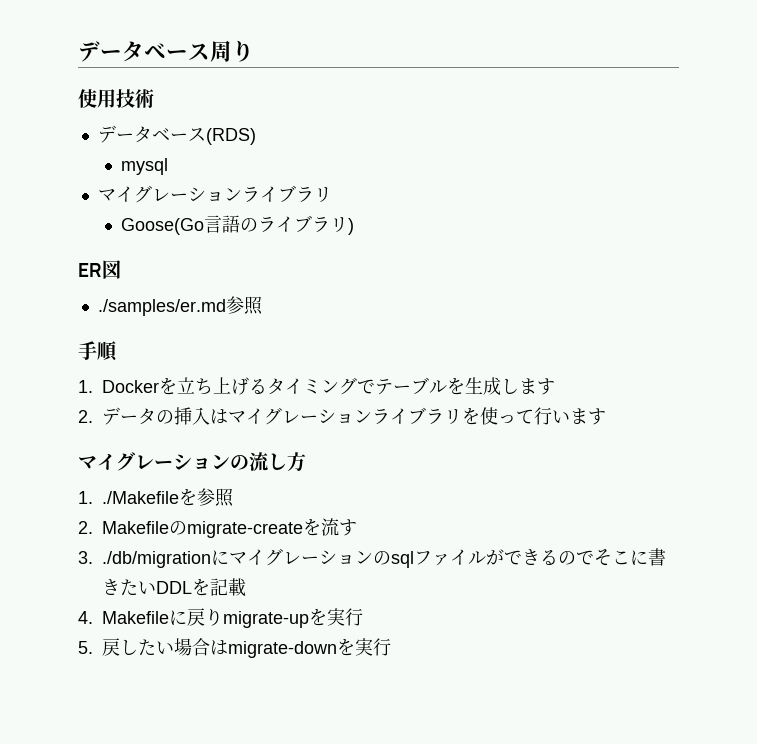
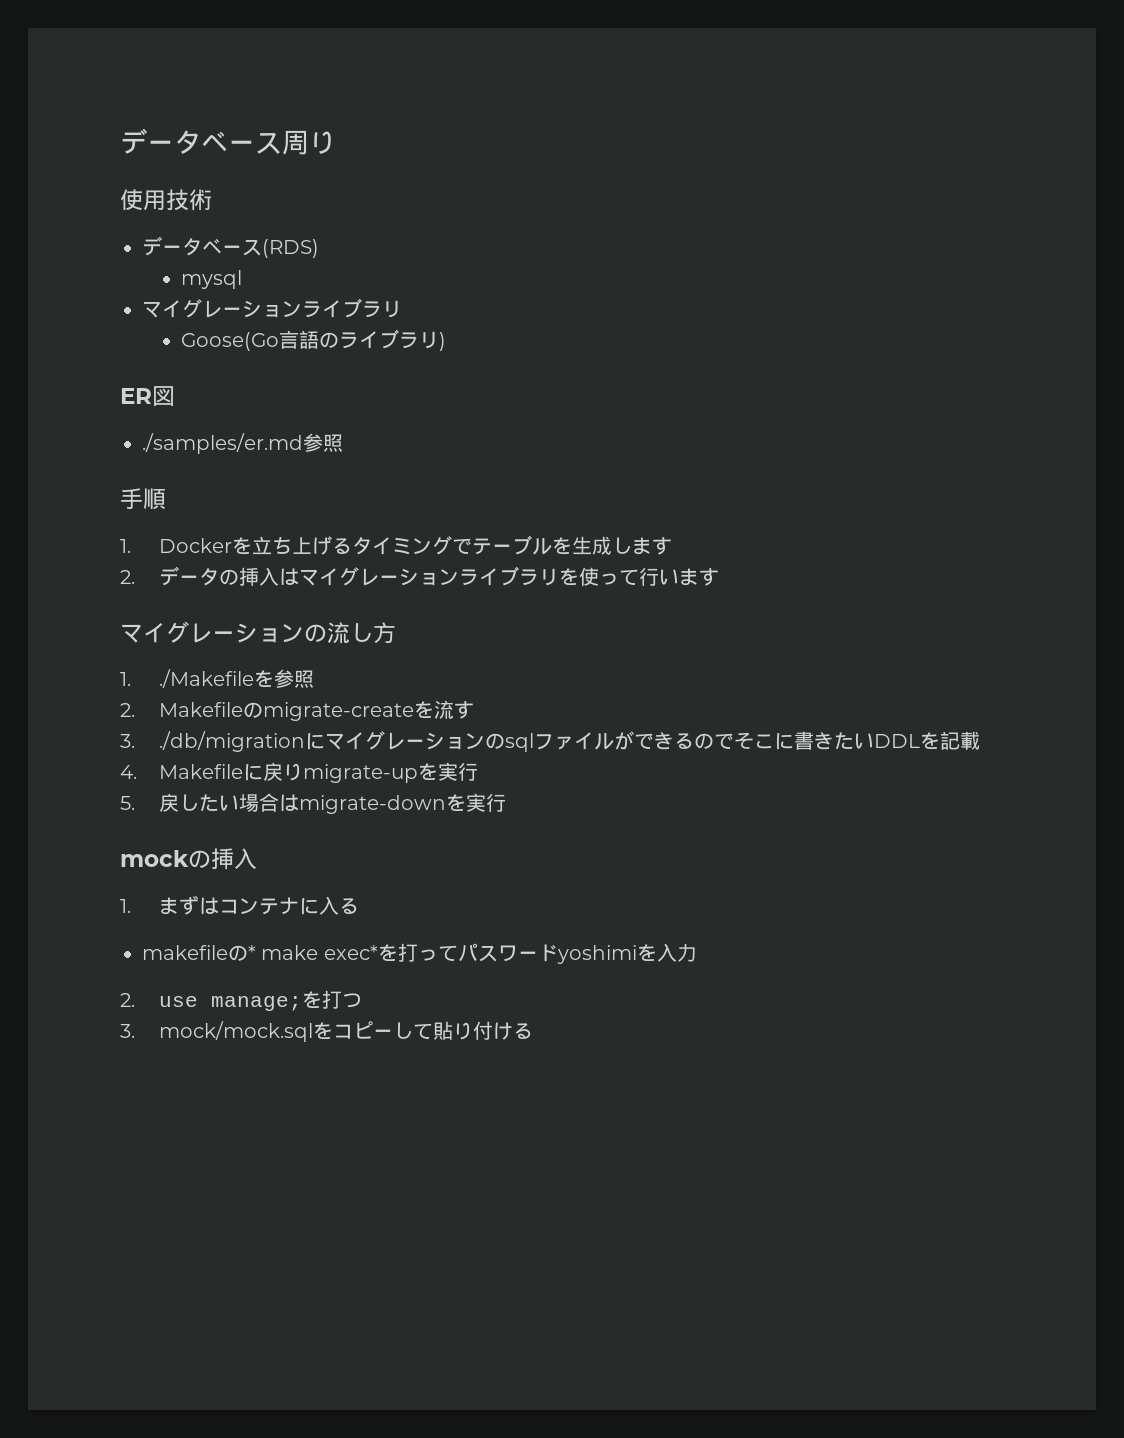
(391, 647) none -> [120,848,257,870] [120,895,360,915] [142,943,697,964] [120,990,363,1011] [120,1021,534,1042] // mockの挿入 // 1.まずはコンテナに入る // makefileの* make exec*を打ってパスワードyoshimiを入力 // 2. use manage;を打つ // 3. mock/mock.sqlをコピーして貼り付ける

